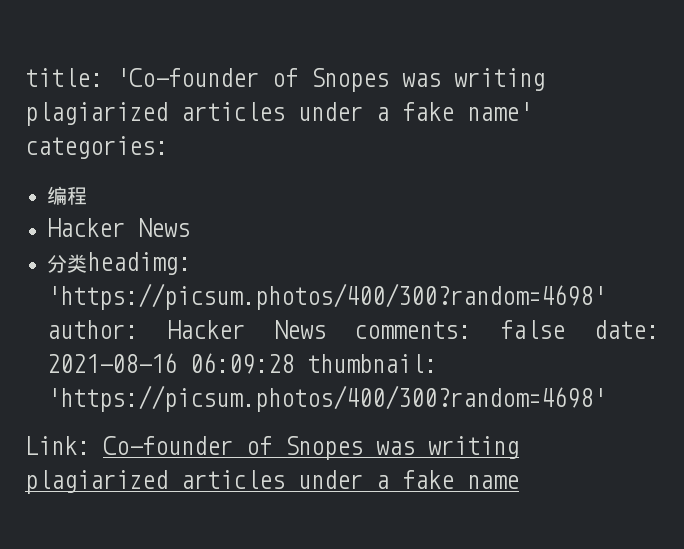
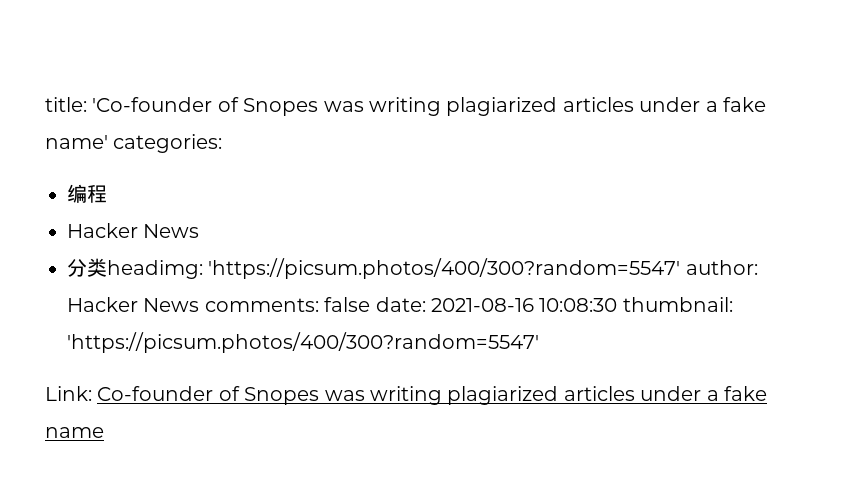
[47,283,606,310] 'https://picsum.photos/400/300?random=4698' -> [208,258,681,279] 'https://picsum.photos/400/300?random=5547'
[190,353,437,374] [47,385,606,412] 06:09:28 thumbnail: 'https://picsum.photos/400/300?random=4698' -> [539,297,733,312] [67,332,539,353] 10:08:30 thumbnail: 'https://picsum.photos/400/300?random=5547'

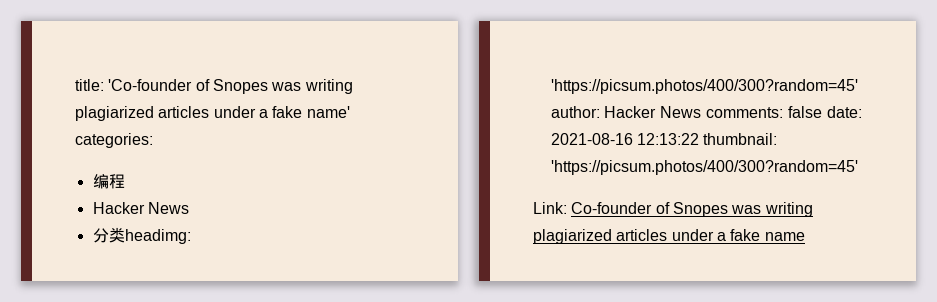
[208,258,681,279] 'https://picsum.photos/400/300?random=5547' -> [550,79,858,94] 'https://picsum.photos/400/300?random=45'
[539,297,733,312] [67,332,539,353] 10:08:30 thumbnail: 'https://picsum.photos/400/300?random=5547' -> [636,133,778,145] [550,160,858,175] 12:13:22 thumbnail: 'https://picsum.photos/400/300?random=45'

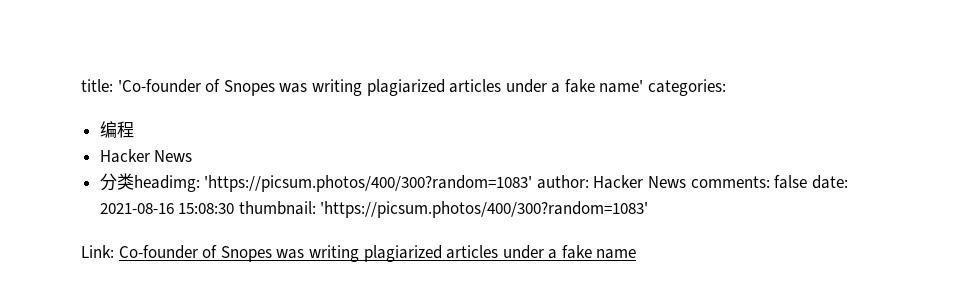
[550,79,858,94] 'https://picsum.photos/400/300?random=45' -> [204,175,533,192] 'https://picsum.photos/400/300?random=1083'
[636,133,778,145] [550,160,858,175] 12:13:22 thumbnail: 'https://picsum.photos/400/300?random=45' -> [178,201,649,218] 15:08:30 thumbnail: 'https://picsum.photos/400/300?random=1083'

